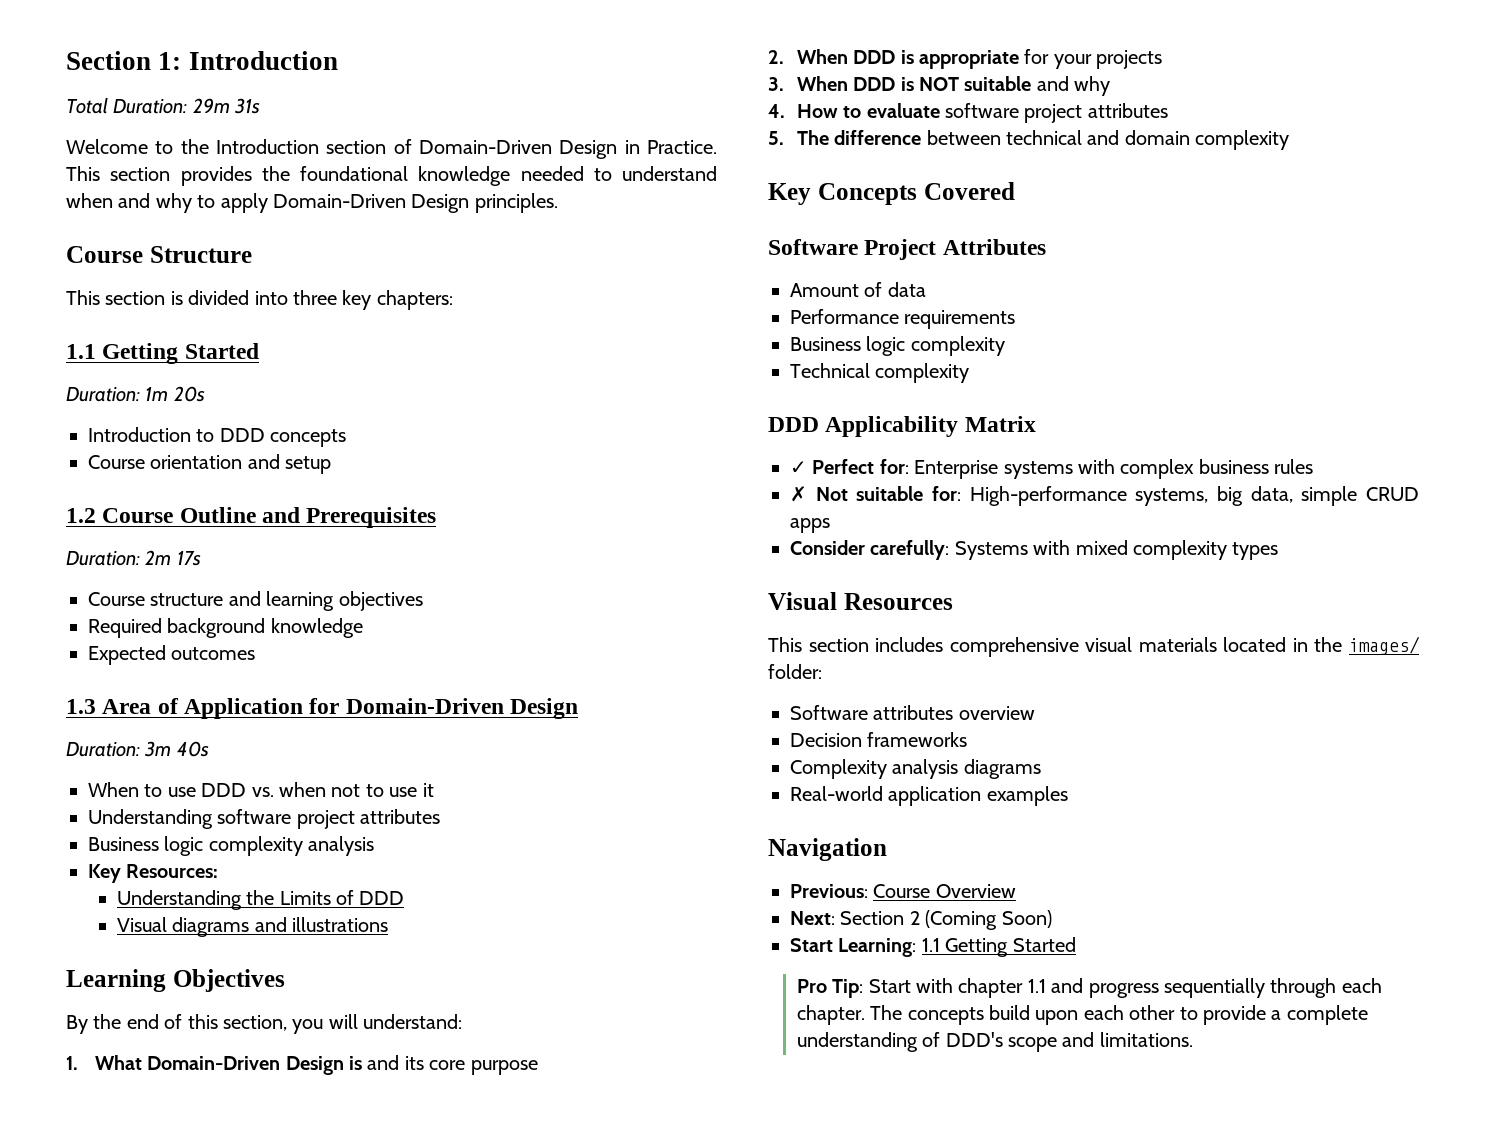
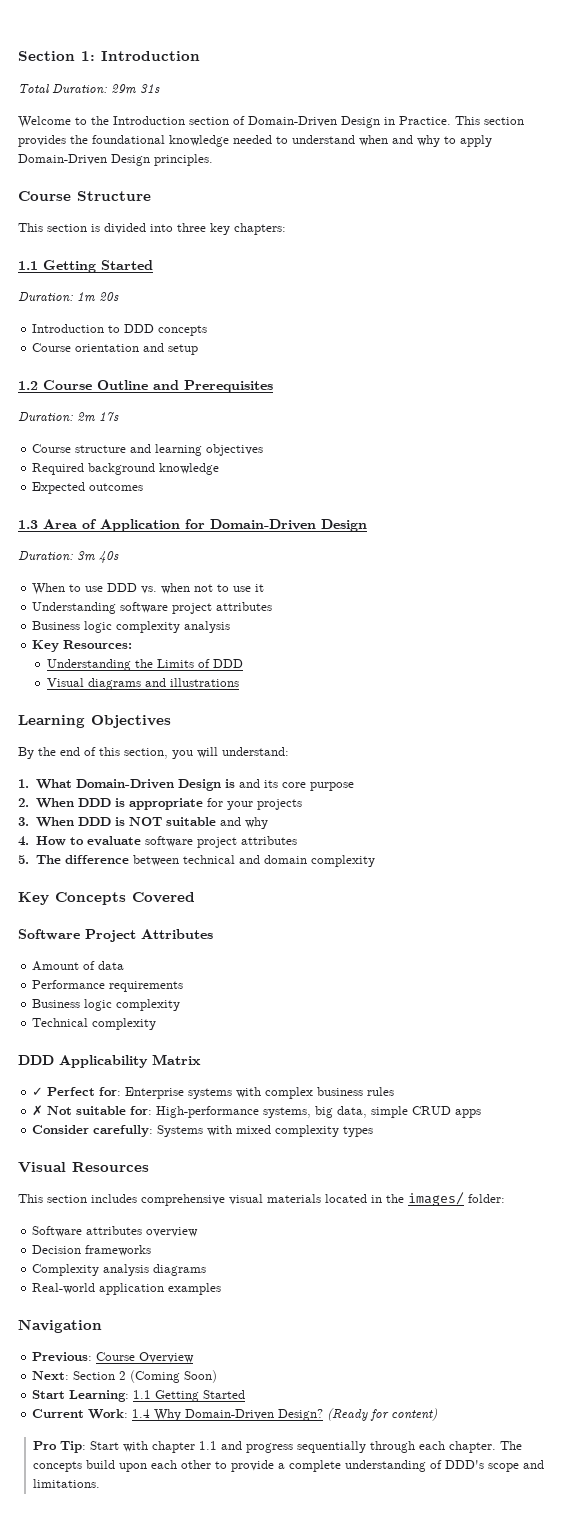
(1076, 944) none -> [32,1408,438,1421] // Current Work: 1.4 Why Domain-Driven Design? (Ready for content)

